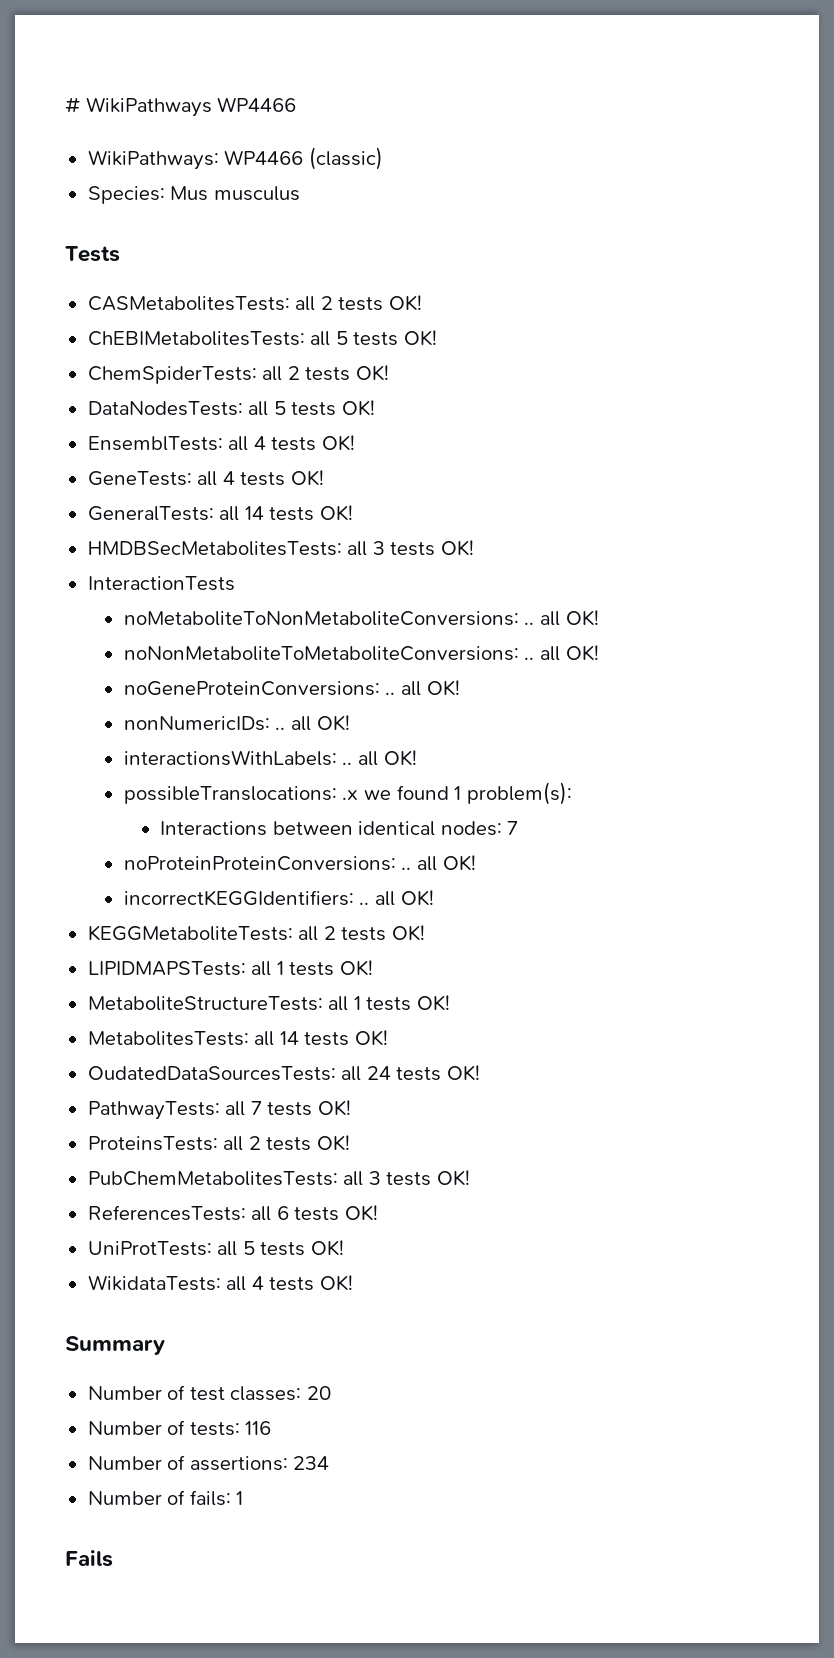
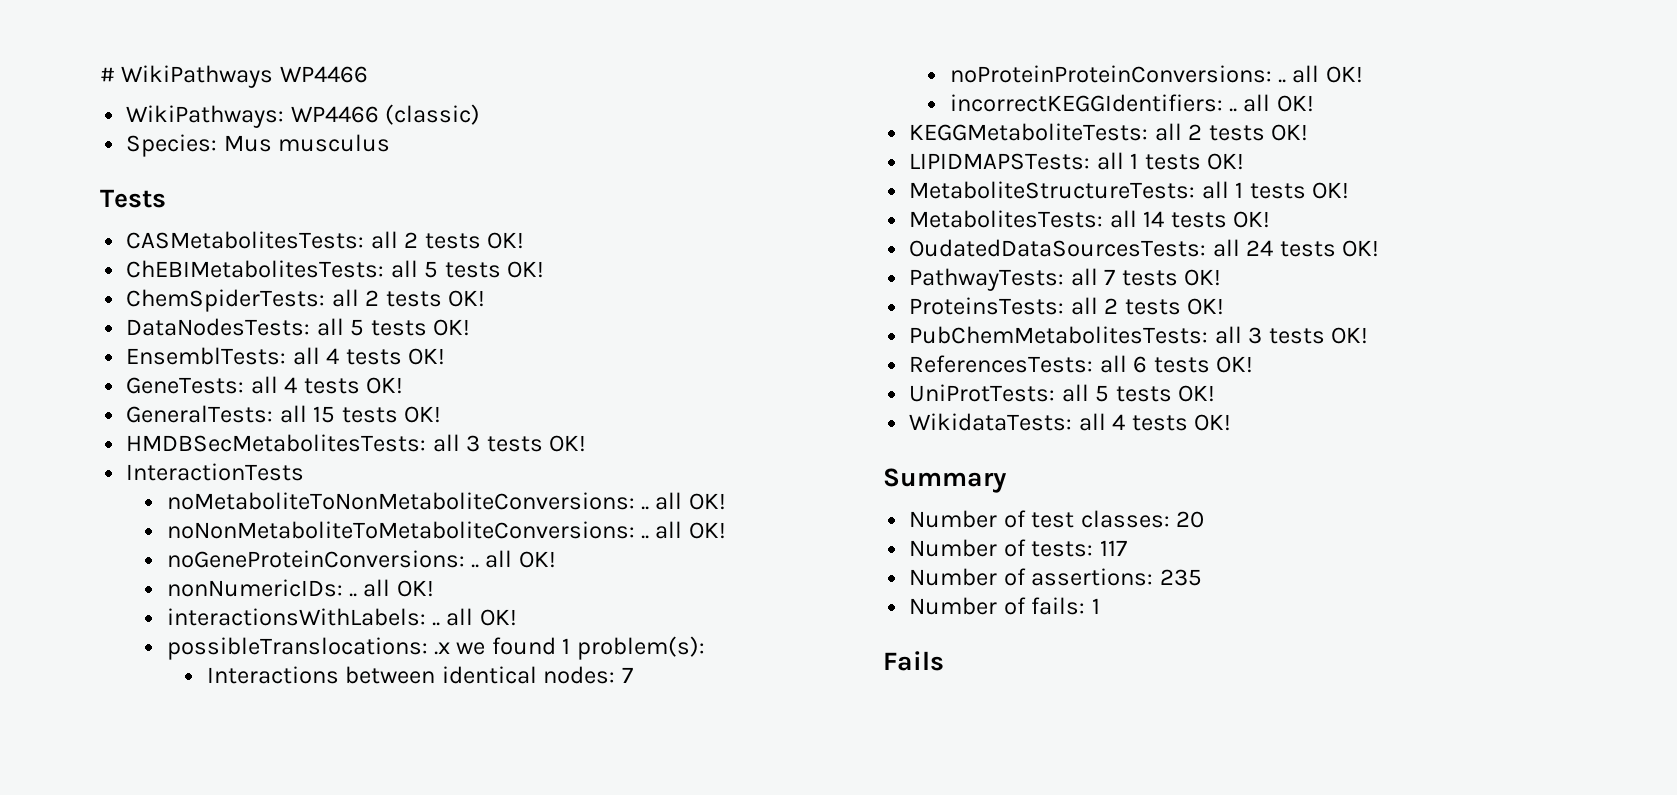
[244,506,264,520] 14 -> [313,406,336,423] 15
[245,1421,272,1435] 116 -> [1099,540,1127,556] 117
[293,1456,330,1470] 234 -> [1159,569,1202,586] 235

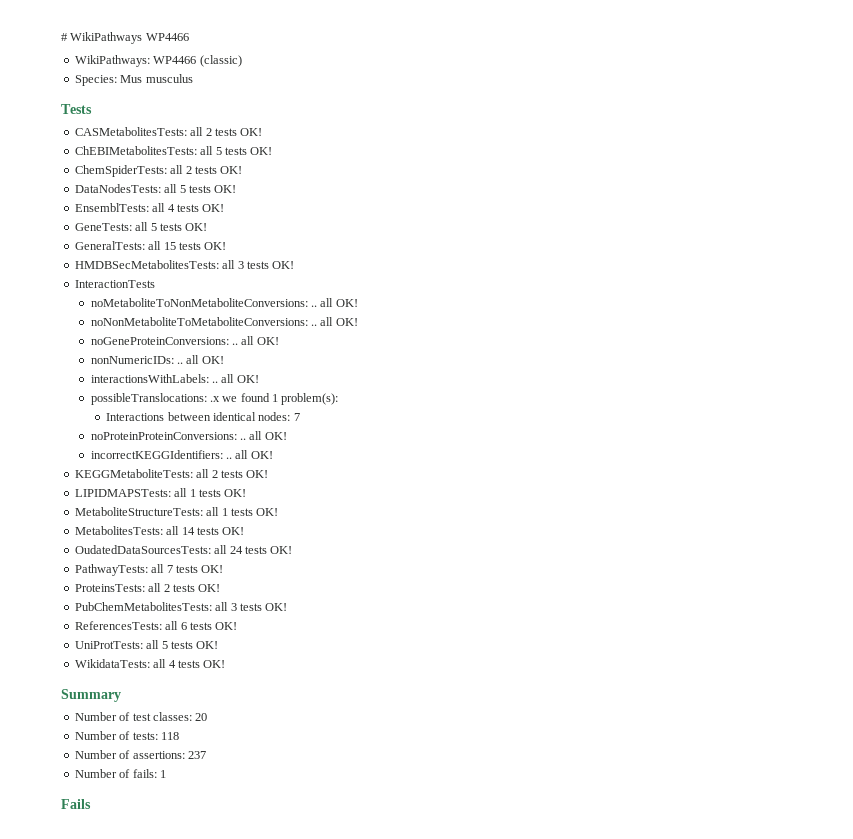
[284,377,298,393] 4 -> [150,223,157,231] 5
[1099,540,1127,556] 117 -> [160,732,179,740] 118
[1159,569,1202,586] 235 -> [187,751,206,759] 237

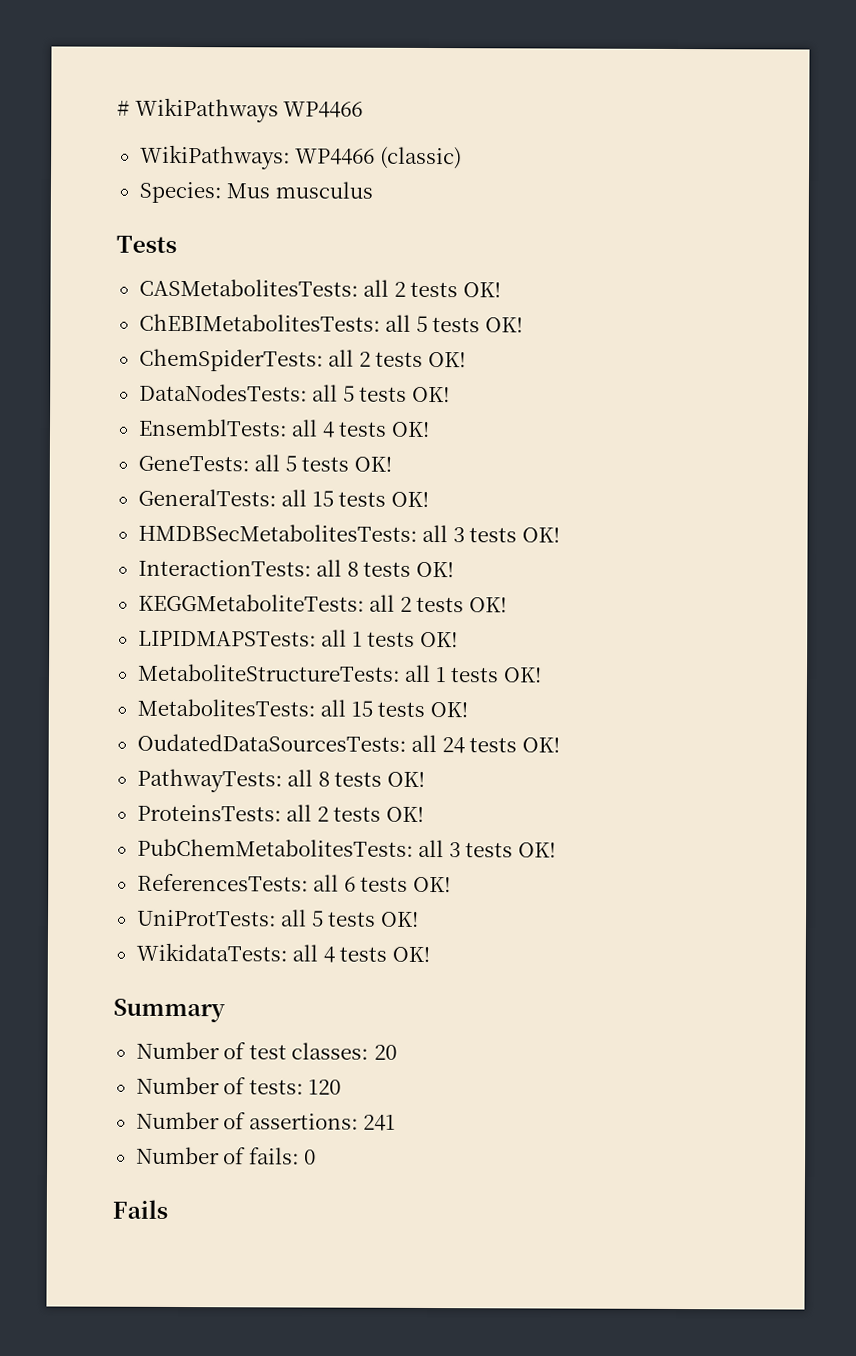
[74,280,155,288] [90,298,358,307] [90,317,358,326] [90,336,279,345] [90,355,224,364] [90,374,259,383] [90,393,339,405] [106,412,300,421] [90,431,287,440] [90,450,249,459] InteractionTests // noMetaboliteToNonMetaboliteConversions: .. all OK! // noNonMetaboliteToMetaboliteConversions: .. all OK! // noGeneProteinConversions: .. all OK! // nonNumericIDs: .. all OK! // interactionsWithLabels: .. all OK! // possibleTranslocations: .x we found 1 problem(s): // Interactions between identical nodes: 7 // noProteinProteinConversions: .. all OK! // incorrectKEGGIdentifiers: .. all -> [137,559,412,577] InteractionTests: all 8 tests
[181,527,195,535] 14 -> [350,700,373,717] 15
[166,565,173,573] 7 -> [317,771,330,787] 8
[160,732,179,740] 118 -> [308,1079,342,1095] 120
[187,751,206,759] 237 -> [363,1114,397,1131] 241
[159,770,166,778] 1 -> [304,1149,317,1165] 0

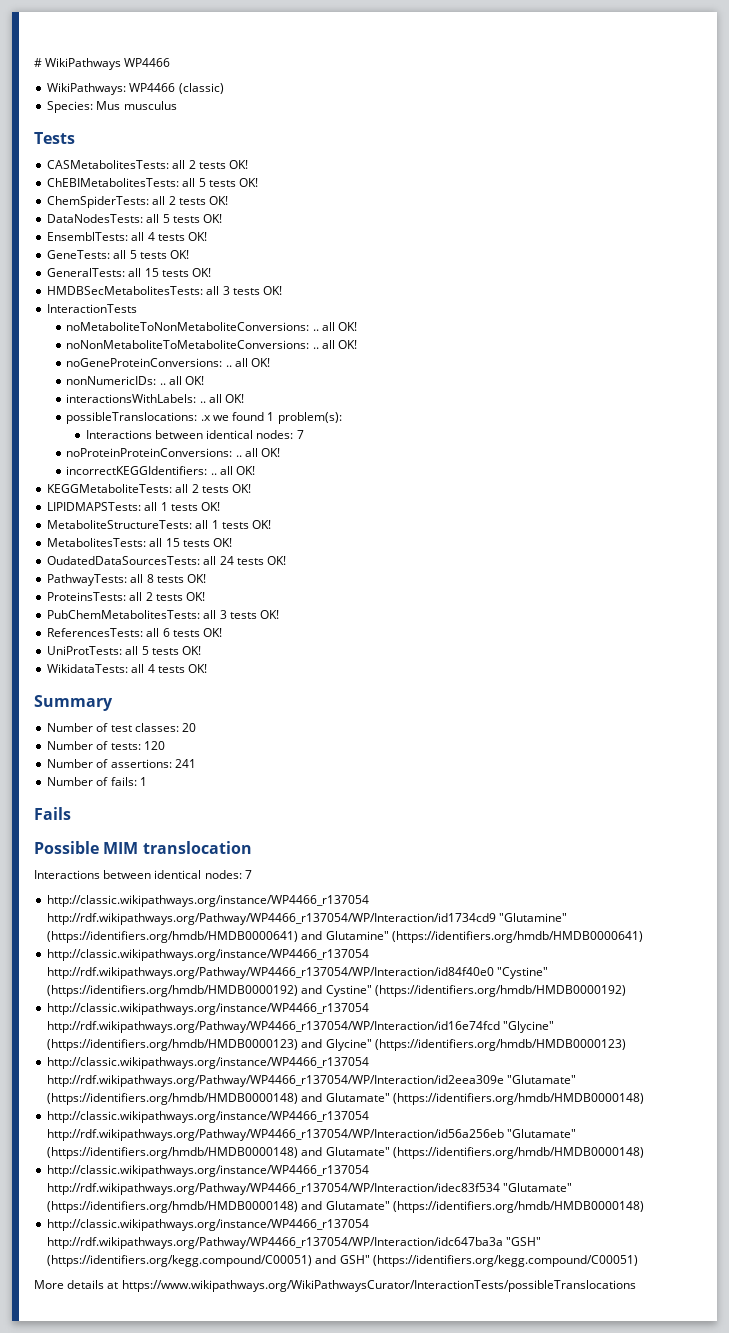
[137,559,412,577] InteractionTests: all 8 tests -> [47,304,138,313] [66,322,358,331] [66,340,358,349] [66,358,271,367] [66,376,205,385] [66,394,245,403] [66,412,342,424] [85,430,304,439] [66,448,281,457] [66,466,233,475] InteractionTests // noMetaboliteToNonMetaboliteConversions: .. all OK! // noNonMetaboliteToMetaboliteConversions: .. all OK! // noGeneProteinConversions: .. all OK! // nonNumericIDs: .. all OK! // interactionsWithLabels: .. all OK! // possibleTranslocations: .x we found 1 problem(s): // Interactions between identical nodes: 7 // noProteinProteinConversions: .. all OK! // incorrectKEGGIdentifiers: .. all
[304,1149,317,1165] 0 -> [139,777,147,786] 1
(168, 1209) none -> [34,841,252,854] [34,870,252,879] [47,895,370,907] [47,913,568,925] [47,931,643,943] [47,949,370,961] [47,967,549,979] [47,985,626,997] [47,1003,370,1015] [47,1021,555,1033] [47,1039,626,1051] [47,1057,370,1069] [47,1075,577,1087] [47,1093,644,1105] [47,1111,370,1123] [47,1129,577,1141] [47,1147,644,1159] [47,1165,370,1177] [47,1183,573,1195] [47,1201,644,1213] [47,1219,370,1231] [47,1237,542,1249] [47,1255,638,1267] [34,1280,636,1292] // Possible MIM translocation // Interactions between identical nodes: 7 // http://classic.wikipathways.org/instance/WP4466_r137054 http://rdf.wikipathways.org/Pathway/WP4466_r137054/WP/Interaction/id1734cd9 "Glutamine" (https://identifiers.org/hmdb/HMDB0000641) and Glutamine" (https://identifiers.org/hmdb/HMDB0000641) // http://classic.wikipathways.org/instance/WP4466_r137054 http://rdf.wikipathways.org/Pathway/WP4466_r137054/WP/Interaction/id84f40e0 "Cystine" (https://identifiers.org/hmdb/HMDB0000192) and Cystine" (https://identifiers.org/hmdb/HMDB0000192) // http://classic.wikipathways.org/instance/WP4466_r137054 http://rdf.wikipathways.org/Pathway/WP4466_r137054/WP/Interaction/id16e74fcd "Glycine" (https://identifiers.org/hmdb/HMDB0000123) and Glycine" (https://identifiers.org/hmdb/HMDB0000123) // http://classic.wikipathways.org/instance/WP4466_r137054 http://rdf.wikipathways.org/Pathway/WP4466_r137054/WP/Interaction/id2eea309e "Glutamate" (https://identifiers.org/hmdb/HMDB0000148) and Glutamate" (https://identifiers.org/hmdb/HMDB0000148) // http://classic.wikipathways.org/instance/WP4466_r137054 http://rdf.wikipathways.org/Pathway/WP4466_r137054/WP/Interaction/id56a256eb "Glutamate" (https://identifiers.org/hmdb/HMDB0000148) and Glutamate" (https://identifiers.org/hmdb/HMDB0000148) // http://classic.wikipathways.org/instance/WP4466_r137054 http://rdf.wikipathways.org/Pathway/WP4466_r137054/WP/Interaction/idec83f534 "Glutamate" (https://identifiers.org/hmdb/HMDB0000148) and Glutamate" (https://identifiers.org/hmdb/HMDB0000148) // http://classic.wikipathways.org/instance/WP4466_r137054 http://rdf.wikipathways.org/Pathway/WP4466_r137054/WP/Interaction/idc647ba3a "GSH" (https://identifiers.org/kegg.compound/C00051) and GSH" (https://identifiers.org/kegg.compound/C00051) // More details at https://www.wikipathways.org/WikiPathwaysCurator/InteractionTests/possibleTranslocations

